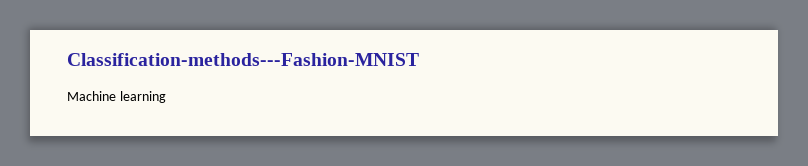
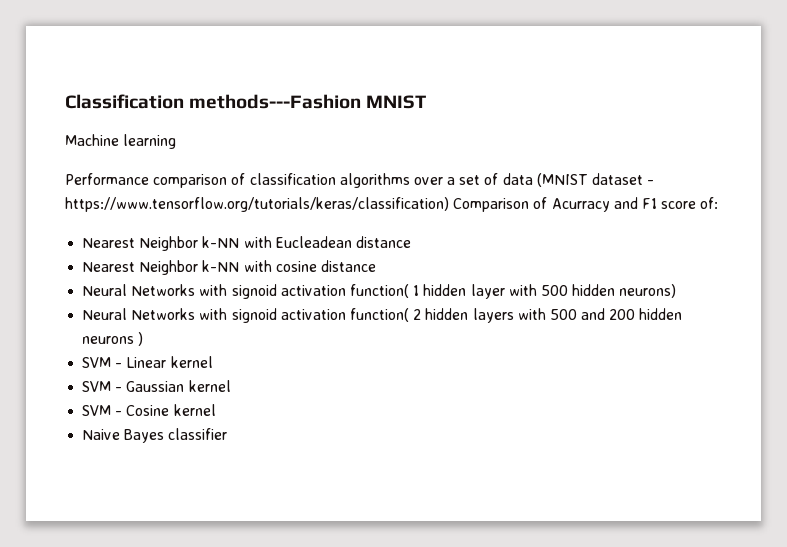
[67,53,419,66] Classification-methods---Fashion-MNIST -> [65,94,427,109] Classification methods---Fashion MNIST
(166, 97) none -> [65,173,655,188] [65,197,719,212] [82,236,411,251] [82,260,376,275] [82,284,677,299] [82,308,683,323] [82,332,144,346] [82,356,213,368] [82,380,231,392] [82,404,216,416] [82,428,228,443] // Performance comparison of classification algorithms over a set of data (MNIST dataset - https://www.tensorflow.org/tutorials/keras/classification) Comparison of Acurracy and F1 score of: // Nearest Neighbor k-NN with Eucleadean distance // Nearest Neighbor k-NN with cosine distance // Neural Networks with signoid activation function( 1 hidden layer with 500 hidden neurons) // Neural Networks with signoid activation function( 2 hidden layers with 500 and 200 hidden neurons ) // SVM - Linear kernel // SVM - Gaussian kernel // SVM - Cosine kernel // Naive Bayes classifier

